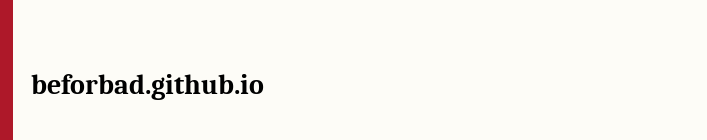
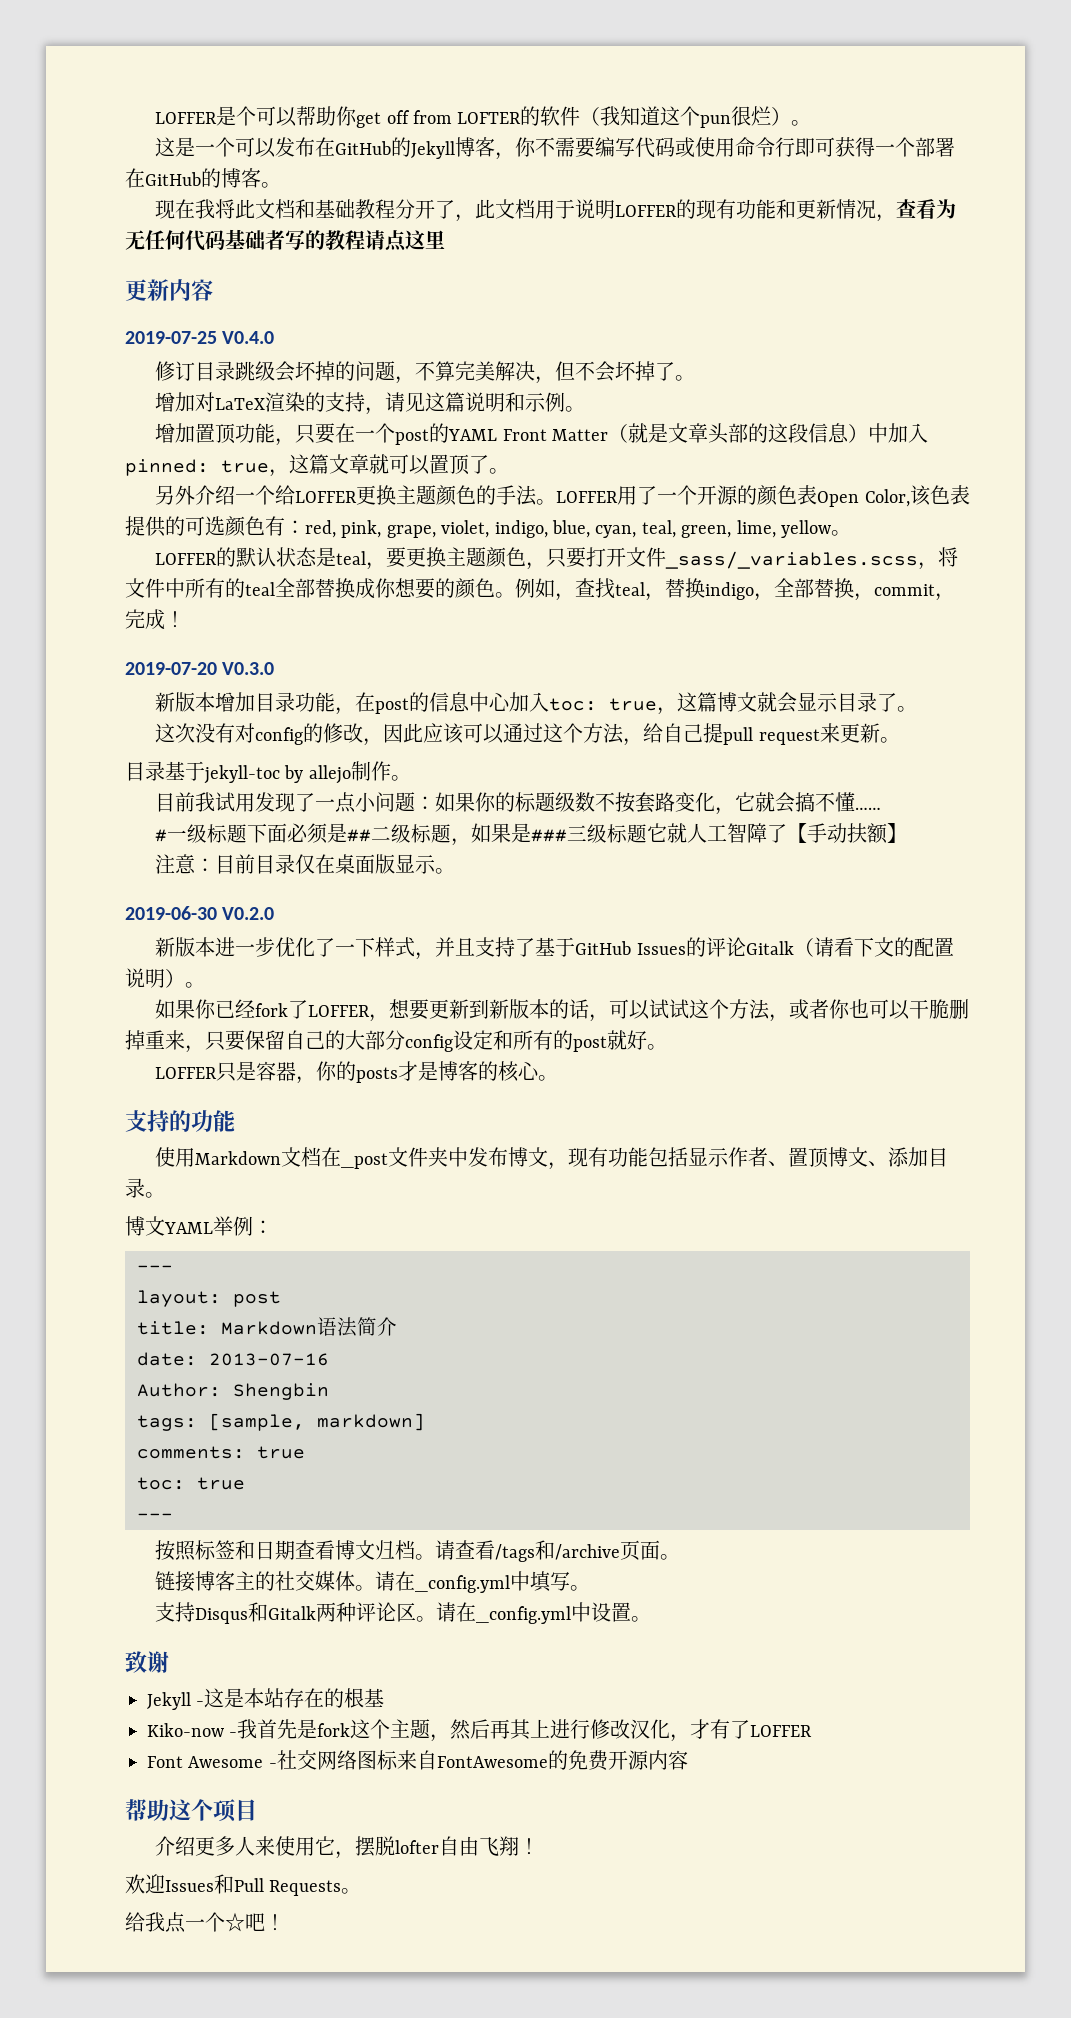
[31,74,264,100] beforbad.github.io -> [155,106,812,128] [155,137,956,160] [125,168,281,188] [155,199,957,222] [125,229,445,252] [125,279,213,301] [125,331,275,344] [155,361,696,384] [155,392,586,415] [155,423,929,446] [125,454,509,477] [155,485,970,507] [125,516,851,538] [155,547,959,570] [125,578,955,601] [125,609,185,630] [125,662,275,675] [155,692,918,715] [155,723,900,746] [125,761,411,784] [155,792,882,815] [155,823,908,846] [155,854,456,874] [125,906,275,920] [155,937,954,960] [125,968,205,988] [155,999,970,1022] [125,1030,667,1053] [155,1061,559,1084] [125,1110,235,1132] [155,1147,949,1170] [125,1178,165,1198] [125,1216,273,1236] [137,1265,173,1272] [137,1290,281,1307] [137,1317,397,1337] [137,1352,329,1366] [137,1383,329,1400] [137,1413,425,1431] [137,1446,305,1459] [137,1477,245,1490] [137,1513,173,1520] [155,1540,681,1562] [155,1571,591,1593] [155,1602,652,1624] [125,1651,169,1673] [147,1688,385,1710] [147,1719,813,1742] [147,1750,688,1771] [125,1799,257,1822] [155,1836,540,1859] [125,1874,362,1896] [125,1912,285,1933] LOFFER是个可以帮助你get off from LOFTER的软件（我知道这个pun很烂）。 // 这是一个可以发布在GitHub的Jekyll博客，你不需要编写代码或使用命令行即可获得一个部署在GitHub的博客。 // 现在我将此文档和基础教程分开了，此文档用于说明LOFFER的现有功能和更新情况，查看为无任何代码基础者写的教程请点这里 // 更新内容 // 2019-07-25 V0.4.0 // 修订目录跳级会坏掉的问题，不算完美解决，但不会坏掉了。 // 增加对LaTeX渲染的支持，请见这篇说明和示例。 // 增加置顶功能，只要在一个post的YAML Front Matter（就是文章头部的这段信息）中加入pinned: true，这篇文章就可以置顶了。 // 另外介绍一个给LOFFER更换主题颜色的手法。LOFFER用了一个开源的颜色表Open Color,该色表提供的可选颜色有：red, pink, grape, violet, indigo, blue, cyan, teal, green, lime, yellow。 // LOFFER的默认状态是teal，要更换主题颜色，只要打开文件_sass/_variables.scss，将文件中所有的teal全部替换成你想要的颜色。例如，查找teal，替换indigo，全部替换，commit，完成！ // 2019-07-20 V0.3.0 // 新版本增加目录功能，在post的信息中心加入toc: true，这篇博文就会显示目录了。 // 这次没有对config的修改，因此应该可以通过这个方法，给自己提pull request来更新。 // 目录基于jekyll-toc by allejo制作。 // 目前我试用发现了一点小问题：如果你的标题级数不按套路变化，它就会搞不懂…… // #一级标题下面必须是##二级标题，如果是###三级标题它就人工智障了【手动扶额】 // 注意：目前目录仅在桌面版显示。 // 2019-06-30 V0.2.0 // 新版本进一步优化了一下样式，并且支持了基于GitHub Issues的评论Gitalk（请看下文的配置说明）。 // 如果你已经fork了LOFFER，想要更新到新版本的话，可以试试这个方法，或者你也可以干脆删掉重来，只要保留自己的大部分config设定和所有的post就好。 // LOFFER只是容器，你的posts才是博客的核心。 // 支持的功能 // 使用Markdown文档在_post文件夹中发布博文，现有功能包括显示作者、置顶博文、添加目录。 // 博文YAML举例： // --- // layout: post // title: Markdown语法简介 // date: 2013-07-16 // Author: Shengbin // tags: [sample, markdown] // comments: true // toc: true // --- // 按照标签和日期查看博文归档。请查看/tags和/archive页面。 // 链接博客主的社交媒体。请在_config.yml中填写。 // 支持Disqus和Gitalk两种评论区。请在_config.yml中设置。 // 致谢 // Jekyll -这是本站存在的根基 // Kiko-now -我首先是fork这个主题，然后再其上进行修改汉化，才有了LOFFER // Font Awesome -社交网络图标来自FontAwesome的免费开源内容 // 帮助这个项目 // 介绍更多人来使用它，摆脱lofter自由飞翔！ // 欢迎Issues和Pull Requests。 // 给我点一个☆吧！

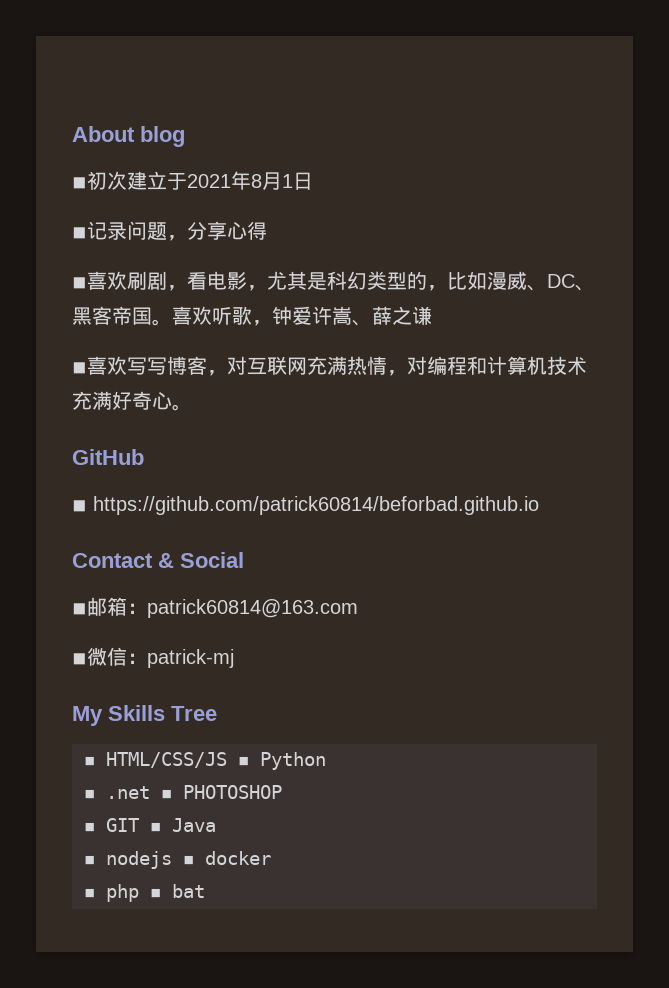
[155,106,812,128] [155,137,956,160] [125,168,281,188] [155,199,957,222] [125,229,445,252] [125,279,213,301] [125,331,275,344] [155,361,696,384] [155,392,586,415] [155,423,929,446] [125,454,509,477] [155,485,970,507] [125,516,851,538] [155,547,959,570] [125,578,955,601] [125,609,185,630] [125,662,275,675] [155,692,918,715] [155,723,900,746] [125,761,411,784] [155,792,882,815] [155,823,908,846] [155,854,456,874] [125,906,275,920] [155,937,954,960] [125,968,205,988] [155,999,970,1022] [125,1030,667,1053] [155,1061,559,1084] [125,1110,235,1132] [155,1147,949,1170] [125,1178,165,1198] [125,1216,273,1236] [137,1265,173,1272] [137,1290,281,1307] [137,1317,397,1337] [137,1352,329,1366] [137,1383,329,1400] [137,1413,425,1431] [137,1446,305,1459] [137,1477,245,1490] [137,1513,173,1520] [155,1540,681,1562] [155,1571,591,1593] [155,1602,652,1624] [125,1651,169,1673] [147,1688,385,1710] [147,1719,813,1742] [147,1750,688,1771] [125,1799,257,1822] [155,1836,540,1859] [125,1874,362,1896] [125,1912,285,1933] LOFFER是个可以帮助你get off from LOFTER的软件（我知道这个pun很烂）。 // 这是一个可以发布在GitHub的Jekyll博客，你不需要编写代码或使用命令行即可获得一个部署在GitHub的博客。 // 现在我将此文档和基础教程分开了，此文档用于说明LOFFER的现有功能和更新情况，查看为无任何代码基础者写的教程请点这里 // 更新内容 // 2019-07-25 V0.4.0 // 修订目录跳级会坏掉的问题，不算完美解决，但不会坏掉了。 // 增加对LaTeX渲染的支持，请见这篇说明和示例。 // 增加置顶功能，只要在一个post的YAML Front Matter（就是文章头部的这段信息）中加入pinned: true，这篇文章就可以置顶了。 // 另外介绍一个给LOFFER更换主题颜色的手法。LOFFER用了一个开源的颜色表Open Color,该色表提供的可选颜色有：red, pink, grape, violet, indigo, blue, cyan, teal, green, lime, yellow。 // LOFFER的默认状态是teal，要更换主题颜色，只要打开文件_sass/_variables.scss，将文件中所有的teal全部替换成你想要的颜色。例如，查找teal，替换indigo，全部替换，commit，完成！ // 2019-07-20 V0.3.0 // 新版本增加目录功能，在post的信息中心加入toc: true，这篇博文就会显示目录了。 // 这次没有对config的修改，因此应该可以通过这个方法，给自己提pull request来更新。 // 目录基于jekyll-toc by allejo制作。 // 目前我试用发现了一点小问题：如果你的标题级数不按套路变化，它就会搞不懂…… // #一级标题下面必须是##二级标题，如果是###三级标题它就人工智障了【手动扶额】 // 注意：目前目录仅在桌面版显示。 // 2019-06-30 V0.2.0 // 新版本进一步优化了一下样式，并且支持了基于GitHub Issues的评论Gitalk（请看下文的配置说明）。 // 如果你已经fork了LOFFER，想要更新到新版本的话，可以试试这个方法，或者你也可以干脆删掉重来，只要保留自己的大部分config设定和所有的post就好。 // LOFFER只是容器，你的posts才是博客的核心。 // 支持的功能 // 使用Markdown文档在_post文件夹中发布博文，现有功能包括显示作者、置顶博文、添加目录。 // 博文YAML举例： // --- // layout: post // title: Markdown语法简介 // date: 2013-07-16 // Author: Shengbin // tags: [sample, markdown] // comments: true // toc: true // --- // 按照标签和日期查看博文归档。请查看/tags和/archive页面。 // 链接博客主的社交媒体。请在_config.yml中填写。 // 支持Disqus和Gitalk两种评论区。请在_config.yml中设置。 // 致谢 // Jekyll -这是本站存在的根基 // Kiko-now -我首先是fork这个主题，然后再其上进行修改汉化，才有了LOFFER // Font Awesome -社交网络图标来自FontAwesome的免费开源内容 // 帮助这个项目 // 介绍更多人来使用它，摆脱lofter自由飞翔！ // 欢迎Issues和Pull Requests。 // 给我点一个☆吧！ -> [72,126,185,147] [72,171,313,190] [72,221,267,241] [72,271,595,291] [72,306,432,326] [72,356,587,376] [72,391,192,411] [72,449,144,465] [72,496,539,515] [72,552,244,568] [72,597,358,618] [72,647,234,668] [72,705,217,726] [84,752,326,770] [84,785,282,799] [84,818,216,832] [84,851,271,869] [84,884,205,902] About blog // ◾初次建立于2021年8月1日 // ◾记录问题，分享心得 // ◾喜欢刷剧，看电影，尤其是科幻类型的，比如漫威、DC、黑客帝国。喜欢听歌，钟爱许嵩、薛之谦 // ◾喜欢写写博客，对互联网充满热情，对编程和计算机技术充满好奇心。 // GitHub // ◾ https://github.com/patrick60814/beforbad.github.io // Contact & Social // ◾邮箱：patrick60814@163.com // ◾微信：patrick-mj // My Skills Tree // ◾ HTML/CSS/JS ◾ Python // ◾ .net ◾ PHOTOSHOP // ◾ GIT ◾ Java // ◾ nodejs ◾ docker // ◾ php ◾ bat

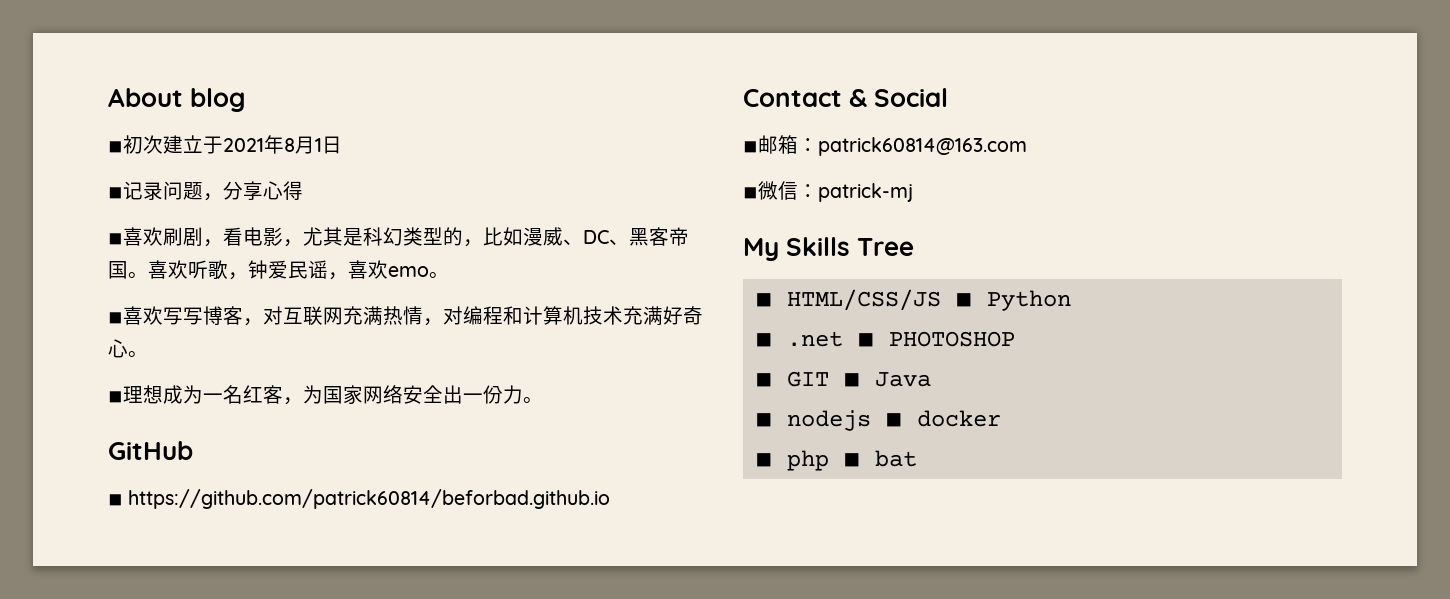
[312,306,432,326] 许嵩、薛之谦 -> [288,260,449,280] 民谣，喜欢emo。
(192, 407) none -> [108,385,543,405] // ◾理想成为一名红客，为国家网络安全出一份力。

